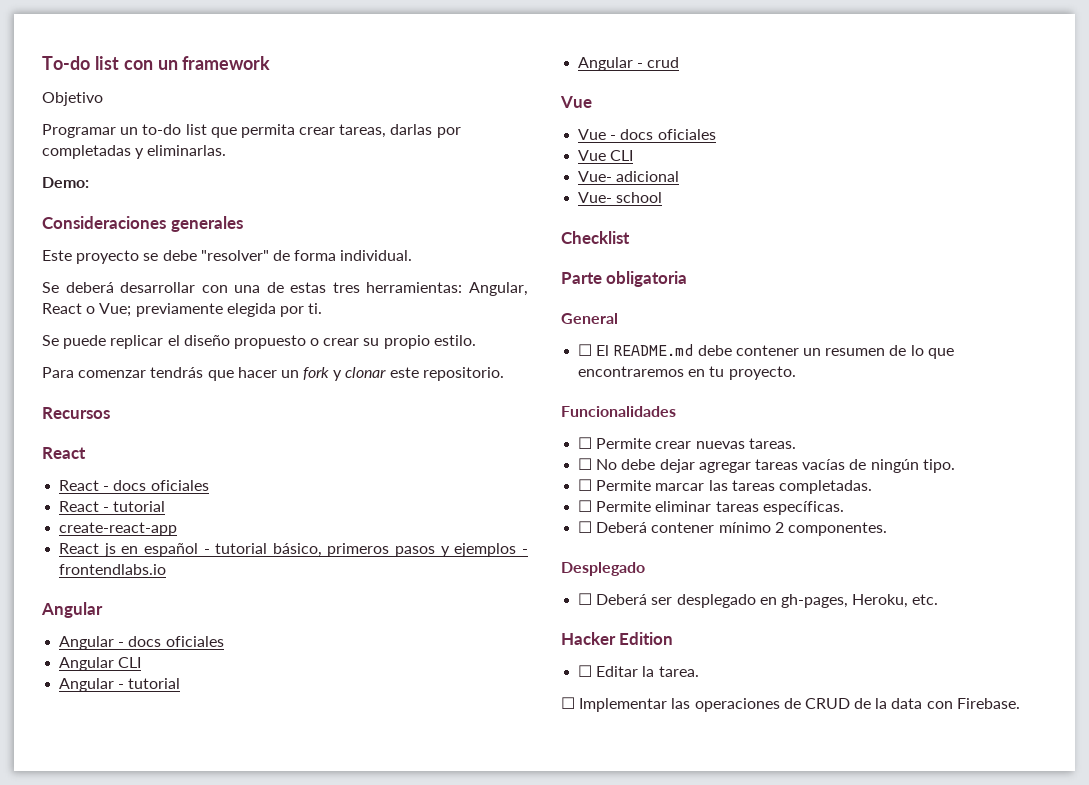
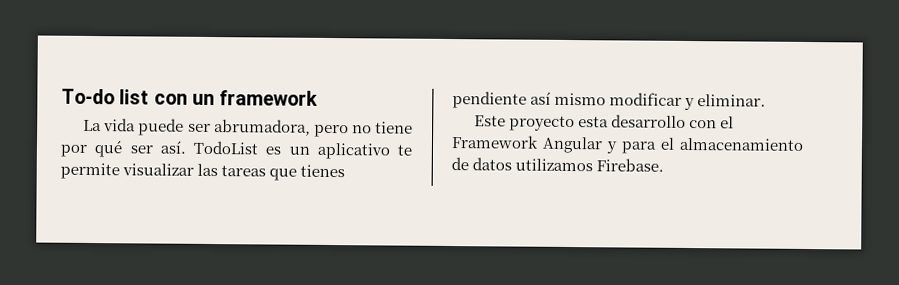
[42,92,103,106] [42,124,461,138] [42,145,227,159] [42,177,89,188] [42,216,243,232] [42,250,413,264] [42,282,528,296] [42,303,323,317] [42,335,476,349] [42,367,504,381] [42,407,110,419] [42,447,86,459] [59,480,209,491] [59,501,166,512] [59,522,178,536] [59,543,528,557] [59,564,167,575] [41,602,103,618] [59,636,224,650] [59,657,142,671] [59,678,181,692] [578,57,680,71] [560,96,592,108] [578,129,716,140] [578,150,634,161] [578,171,680,182] [578,192,663,203] [561,231,630,244] [561,271,688,287] [561,313,618,324] [578,344,954,359] [578,366,796,380] [561,406,676,417] [578,437,796,449] [578,458,955,473] [578,479,872,494] [578,500,844,515] [578,521,887,536] [561,562,645,576] [578,593,939,608] [561,632,674,645] [578,665,699,677] [561,697,953,712] Objetivo // Programar un to-do list que permita crear tareas, darlas por completadas y eliminarlas. // Demo: // Consideraciones generales // Este proyecto se debe "resolver" de forma individual. // Se deberá desarrollar con una de estas tres herramientas: Angular, React o Vue; previamente elegida por ti. // Se puede replicar el diseño propuesto o crear su propio estilo. // Para comenzar tendrás que hacer un fork y clonar este repositorio. // Recursos // React // React - docs oficiales // React - tutorial // create-react-app // React js en español - tutorial básico, primeros pasos y ejemplos - frontendlabs.io // Angular // Angular - docs oficiales // Angular CLI // Angular - tutorial // Angular - crud // Vue // Vue - docs oficiales // Vue CLI // Vue- adicional // Vue- school // Checklist // Parte obligatoria // General // ☐ El README.md debe contener un resumen de lo que encontraremos en tu proyecto. // Funcionalidades // ☐ Permite crear nuevas tareas. // ☐ No debe dejar agregar tareas vacías de ningún tipo. // ☐ Permite marcar las tareas completadas. // ☐ Permite eliminar tareas específicas. // ☐ Deberá contener mínimo 2 componentes. // Desplegado // ☐ Deberá ser desplegado en gh-pages, Heroku, etc. // Hacker Edition // ☐ Editar la tarea. // ☐ Implementar las operaciones de CRUD de la data con -> [83,118,414,138] [60,140,412,160] [60,162,346,181] [452,91,767,111] [474,114,735,132] [451,135,804,154] [451,157,594,172] La vida puede ser abrumadora, pero no tiene por qué ser así. TodoList es un aplicativo te permite visualizar las tareas que tienes pendiente así mismo modificar y eliminar. // Este proyecto esta desarrollo con el Framework Angular y para el almacenamiento de datos utilizamos

